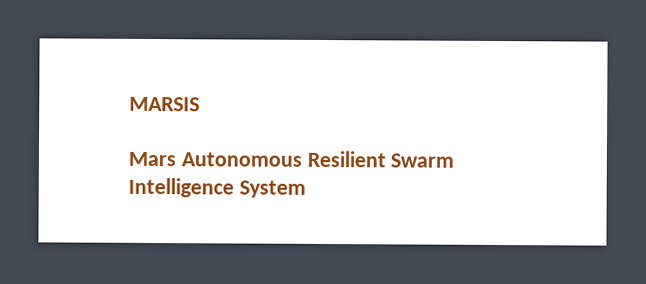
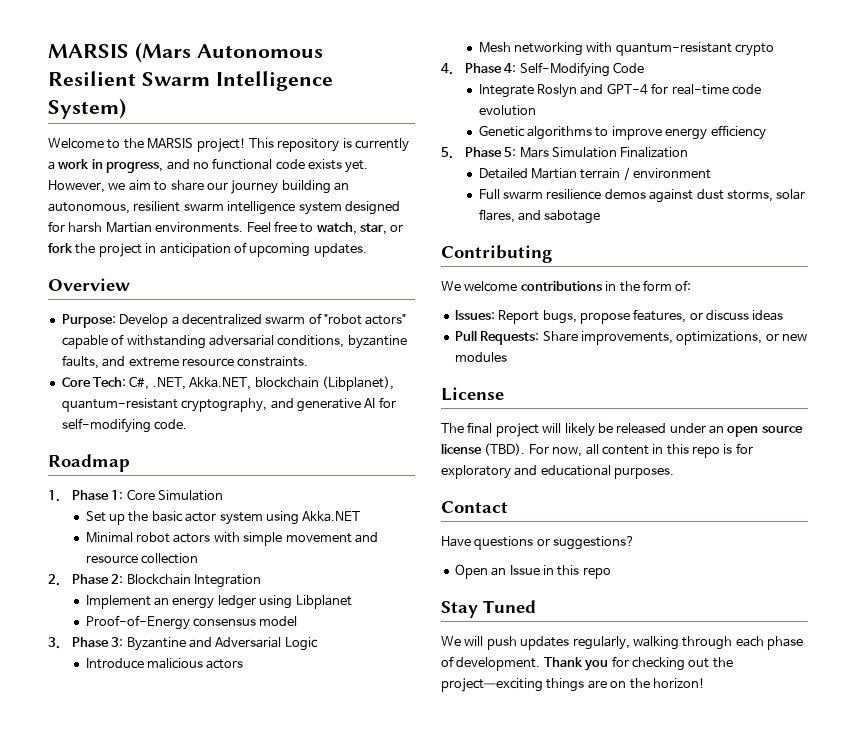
[129,96,200,112] [128,151,176,167] MARSIS // Mars -> [48,42,191,63] MARSIS (Mars
[238,180,306,198] System -> [48,98,126,119] [48,138,409,152] [48,158,369,173] [48,180,349,194] [48,201,400,215] [48,221,404,235] [48,242,367,257] [48,278,130,291] [61,313,407,328] [61,334,407,349] [61,355,309,369] [61,376,394,391] [61,397,396,412] [61,418,188,433] [48,454,130,472] [48,489,224,502] [85,511,361,525] [85,532,378,546] [85,553,199,564] [48,574,262,588] [85,595,352,609] [85,615,298,630] [48,637,318,651] [85,658,244,669] [478,42,775,56] [441,62,645,77] [478,83,761,98] [478,105,536,116] [478,125,766,140] [441,147,689,159] [478,167,712,180] [478,189,806,203] [478,209,601,224] [441,245,552,263] [441,280,692,292] [454,309,784,324] [454,330,807,345] [454,352,507,362] [441,387,504,401] [441,422,803,437] [441,443,753,458] [441,465,675,479] [441,501,508,513] [441,536,636,550] [454,564,611,579] [441,600,536,618] [441,636,803,650] [441,656,733,671] [441,678,705,692] System) // Welcome to the MARSIS project! This repository is currently a work in progress, and no functional code exists yet. However, we aim to share our journey building an autonomous, resilient swarm intelligence system designed for harsh Martian environments. Feel free to watch, star, or fork the project in anticipation of upcoming updates. // Overview // Purpose: Develop a decentralized swarm of "robot actors" capable of withstanding adversarial conditions, byzantine faults, and extreme resource constraints. // Core Tech: C#, .NET, Akka.NET, blockchain (Libplanet), quantum-resistant cryptography, and generative AI for self-modifying code. // Roadmap // 1. Phase 1: Core Simulation // Set up the basic actor system using Akka.NET // Minimal robot actors with simple movement and resource collection // 2. Phase 2: Blockchain Integration // Implement an energy ledger using Libplanet // Proof-of-Energy consensus model // 3. Phase 3: Byzantine and Adversarial Logic // Introduce malicious actors // Mesh networking with quantum-resistant crypto // 4. Phase 4: Self-Modifying Code // Integrate Roslyn and GPT-4 for real-time code evolution // Genetic algorithms to improve energy efficiency // 5. Phase 5: Mars Simulation Finalization // Detailed Martian terrain / environment // Full swarm resilience demos against dust storms, solar flares, and sabotage // Contributing // We welcome contributions in the form of: // Issues: Report bugs, propose features, or discuss ideas // Pull Requests: Share improvements, optimizations, or new modules // License // The final project will likely be released under an open source license (TBD). For now, all content in this repo is for exploratory and educational purposes. // Contact // Have questions or suggestions? // Open an Issue in this repo // Stay Tuned // We will push updates regularly, walking through each phase of development. Thank you for checking out the project—exciting things are on the horizon!

